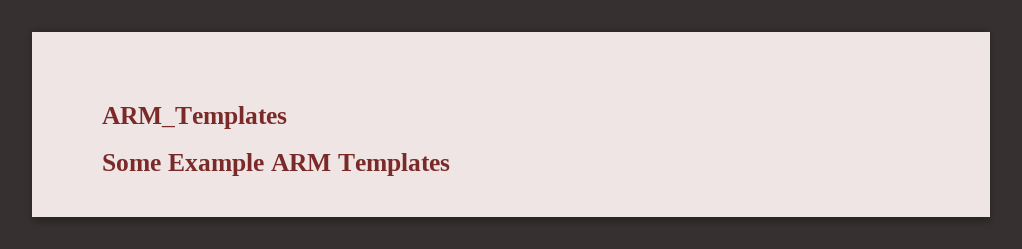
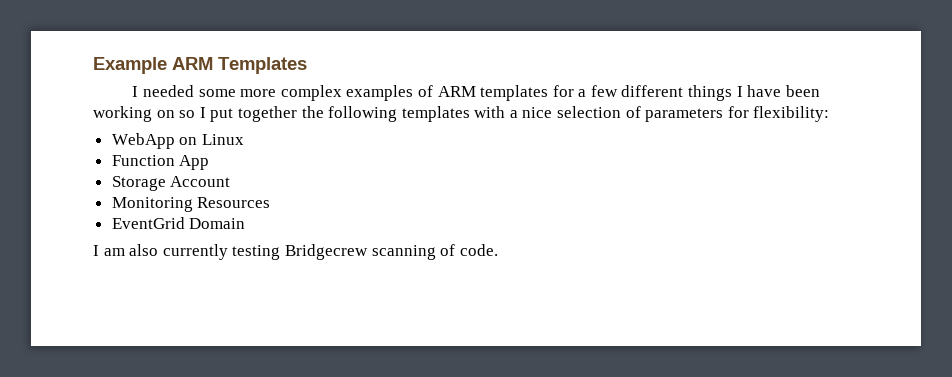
[102,106,287,129] [102,154,161,171] ARM_Templates // Some -> (93, 65) none
(450, 164) none -> [132,85,820,101] [93,106,830,122] [111,133,244,149] [111,155,210,170] [111,176,231,191] [111,197,271,212] [111,217,246,229] [93,244,498,260] // I needed some more complex examples of ARM templates for a few different things I have been working on so I put together the following templates with a nice selection of parameters for flexibility: // WebApp on Linux // Function App // Storage Account // Monitoring Resources // EventGrid Domain // I am also currently testing Bridgecrew scanning of code.

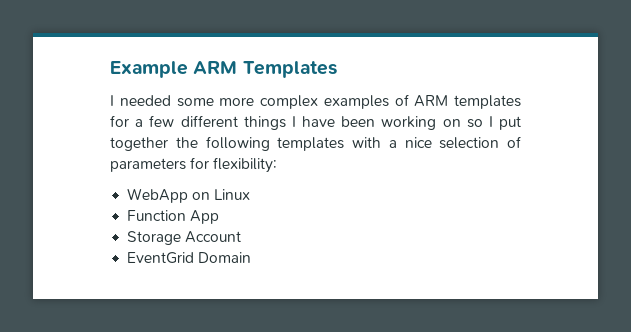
[111,197,271,212] // Monitoring Resources -> (242, 237) none
[93,244,498,260] // I am also currently testing Bridgecrew scanning of code. -> (252, 257) none

